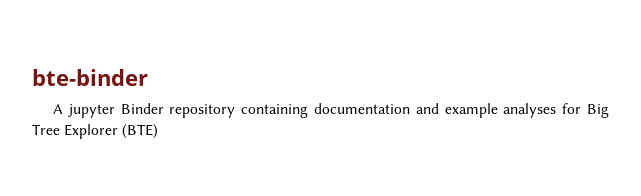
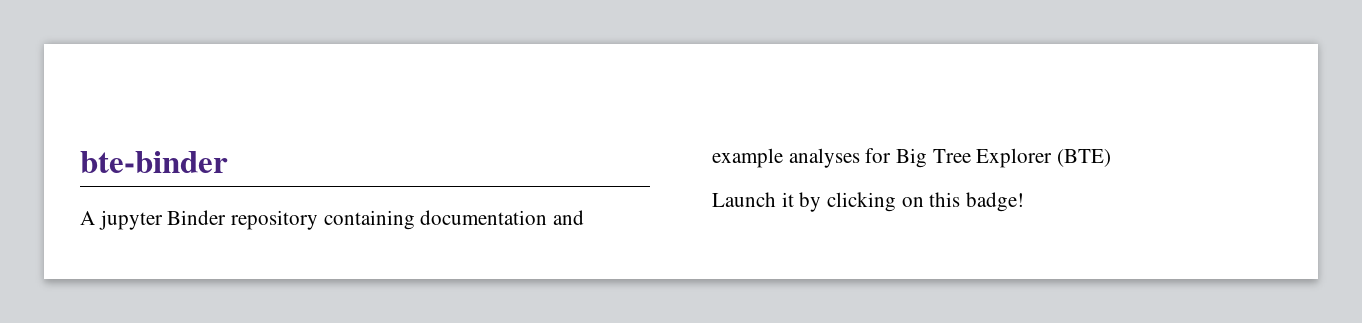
(159, 131) none -> [712,192,1025,212] // Launch it by clicking on this badge!

